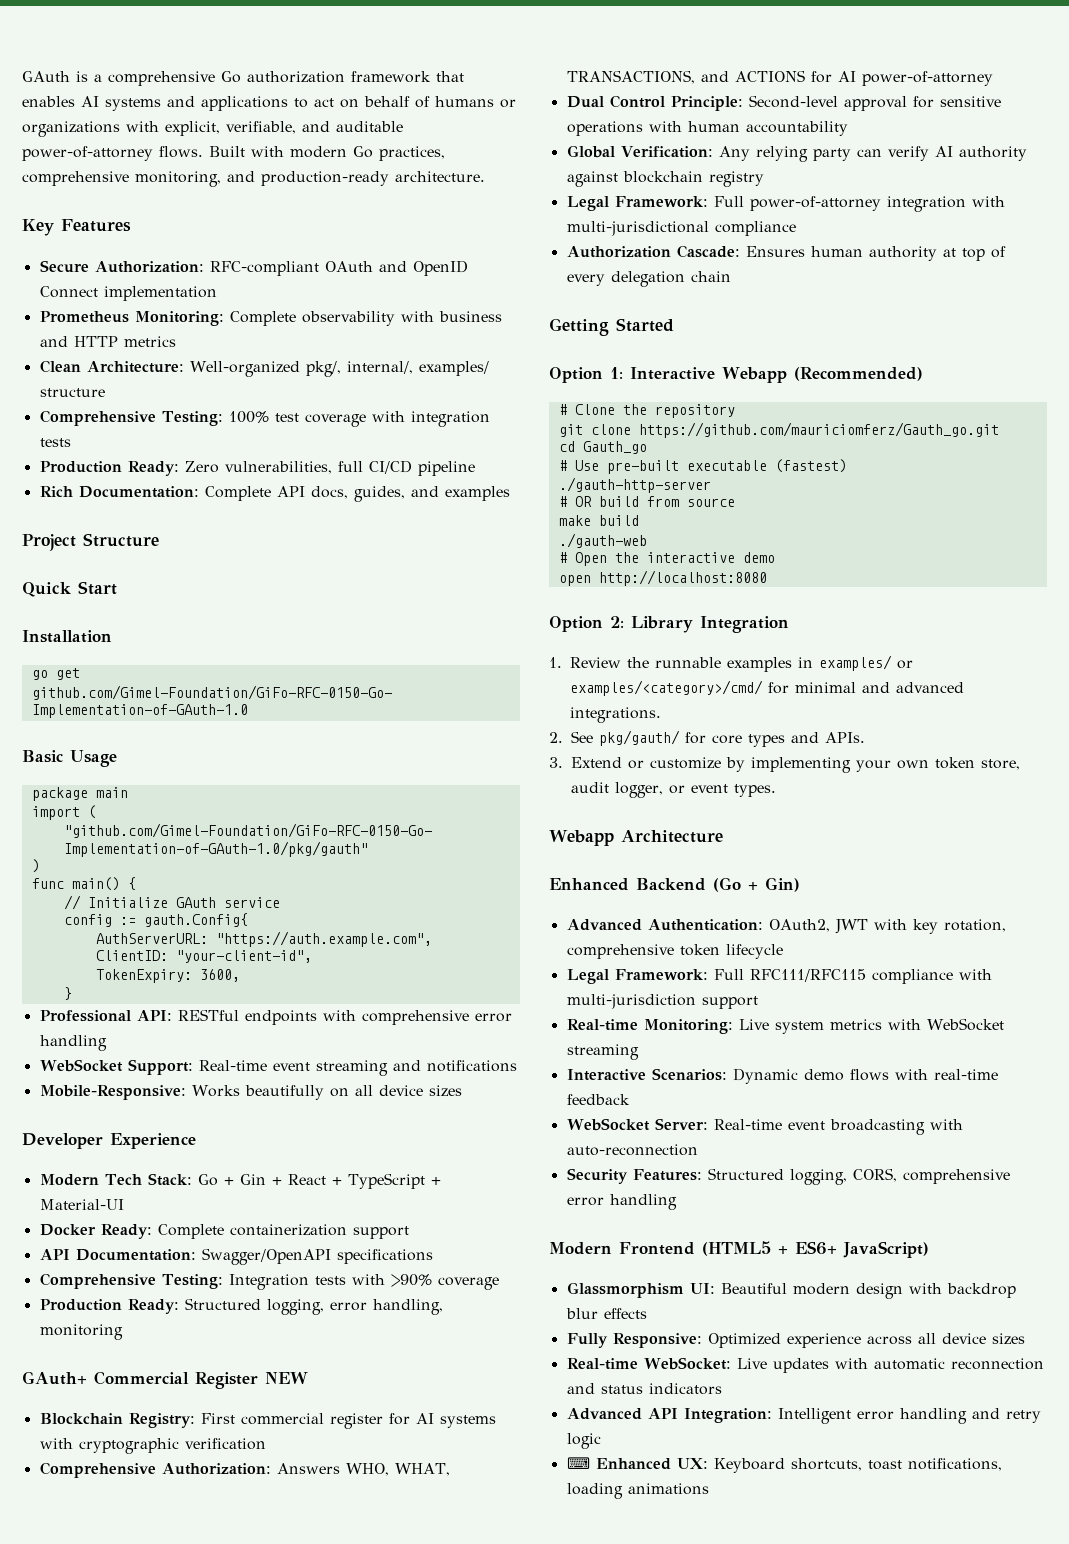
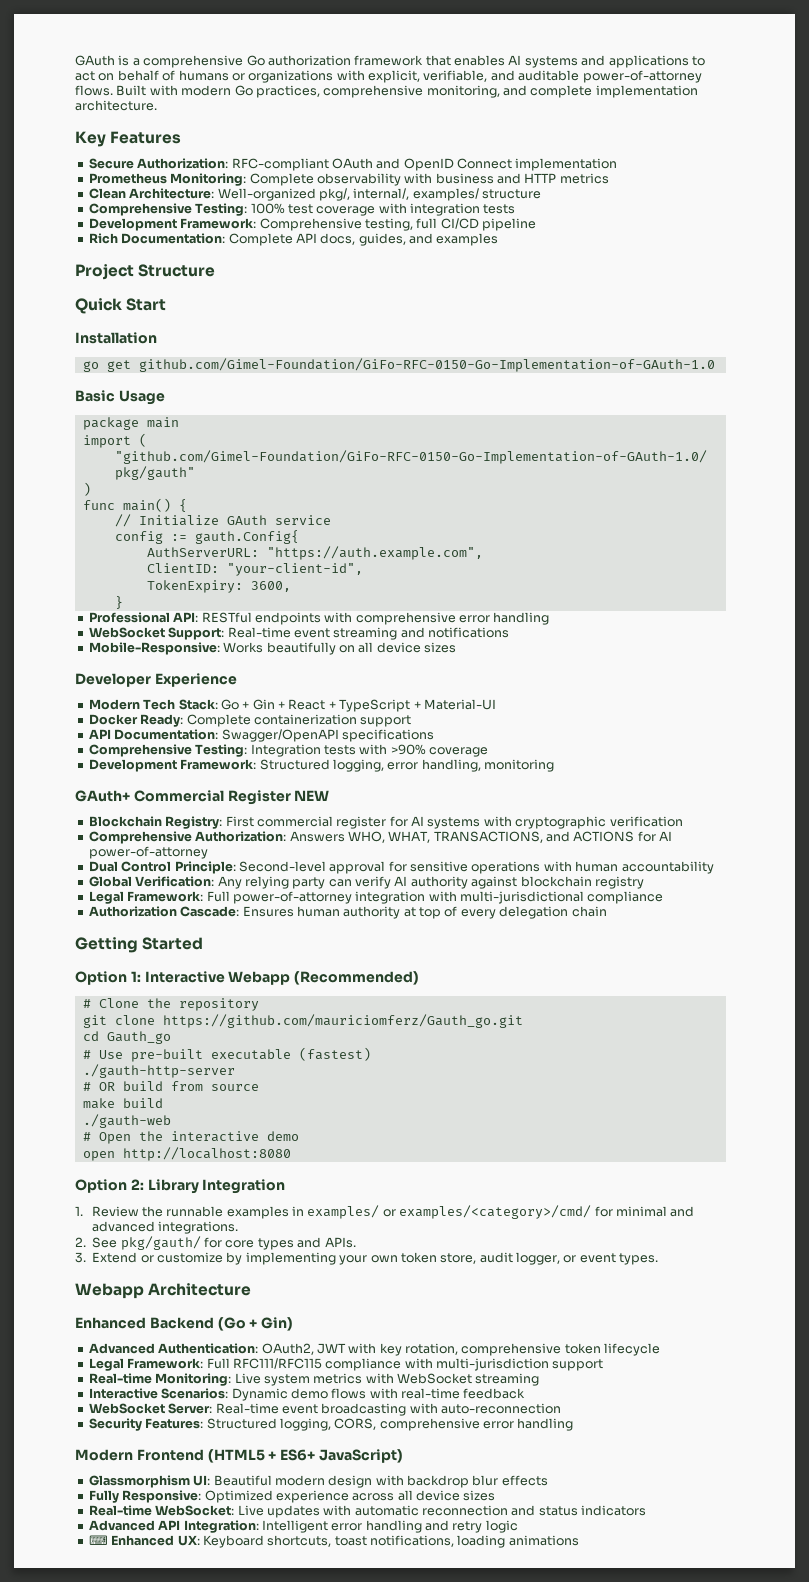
[261,171,389,186] production-ready -> [530,85,698,98] complete implementation
[39,461,332,476] Production Ready: Zero vulnerabilities, -> [88,218,413,231] Development Framework: Comprehensive testing,
[39,1299,179,1314] Production Ready: -> [88,759,257,772] Development Framework:

